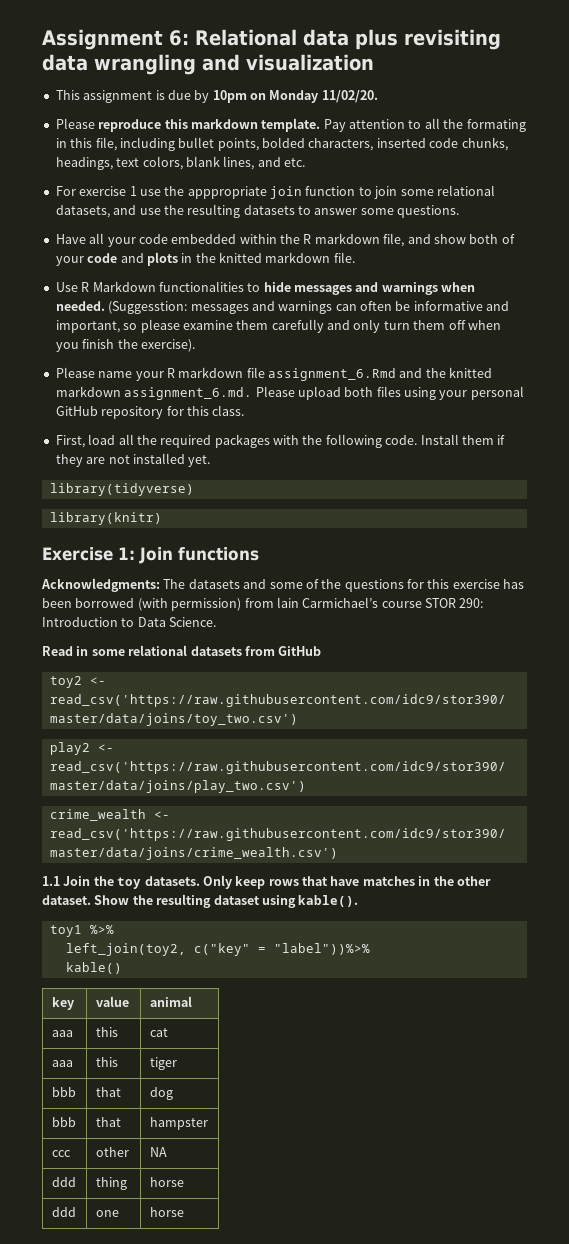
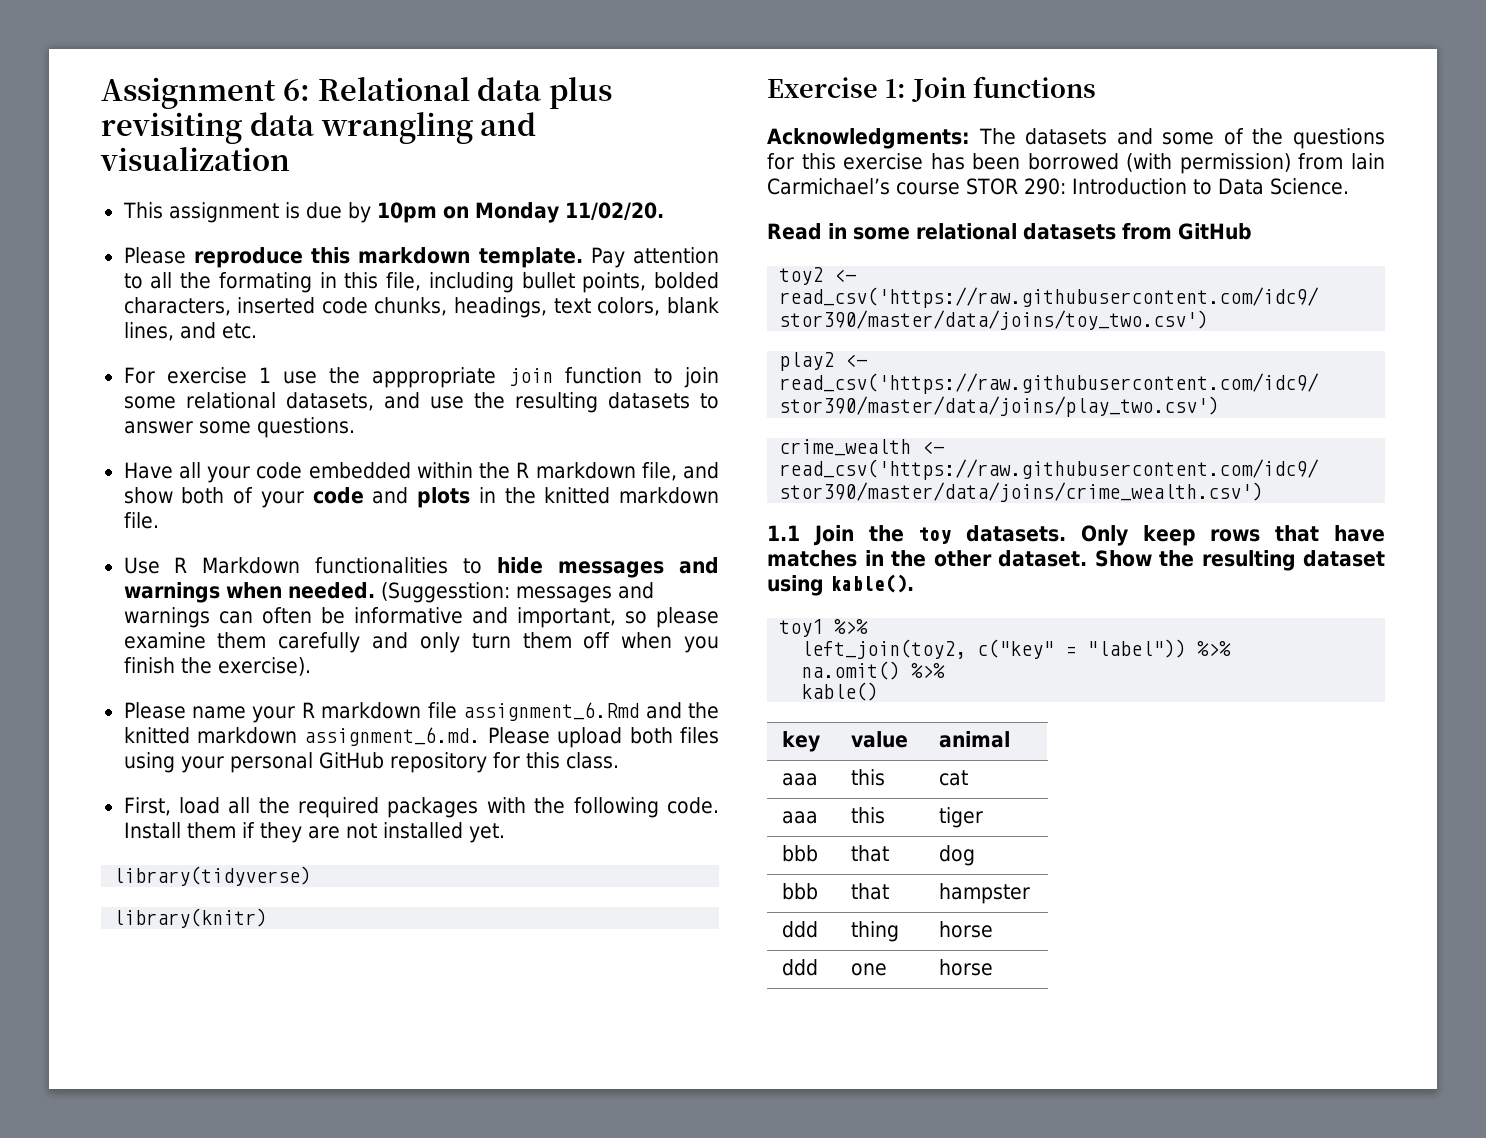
[273,943,370,955] "label"))%>% -> [1087,639,1232,658] [801,661,946,680] "label")) %>% // na.omit() %>%
[51,1150,71,1157] [95,1147,129,1157] [149,1147,167,1157] // ccc | other | NA -> (1031, 893) none

